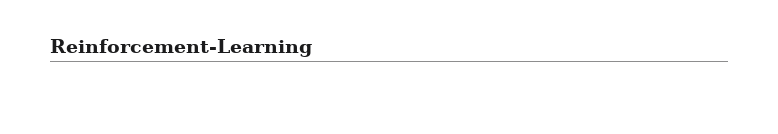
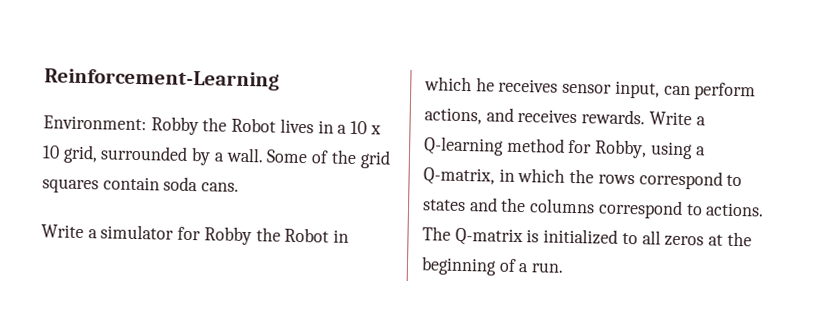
(312, 48) none -> [43,115,381,136] [42,144,391,169] [42,176,240,194] [41,224,350,246] [424,76,757,101] [424,107,706,126] [424,136,706,160] [423,167,743,190] [422,197,765,220] [422,226,752,247] [421,256,565,276] // Environment: Robby the Robot lives in a 10 x 10 grid, surrounded by a wall. Some of the grid squares contain soda cans. // Write a simulator for Robby the Robot in which he receives sensor input, can perform actions, and receives rewards. Write a Q-learning method for Robby, using a Q-matrix, in which the rows correspond to states and the columns correspond to actions. The Q-matrix is initialized to all zeros at the beginning of a run.

